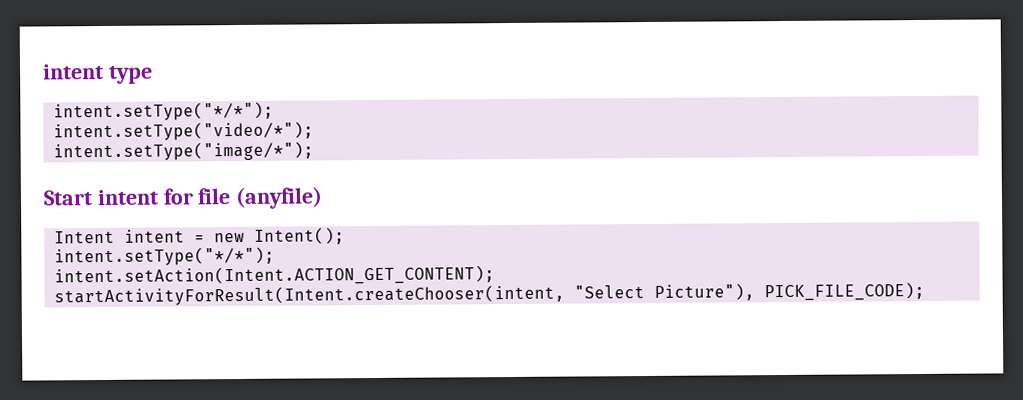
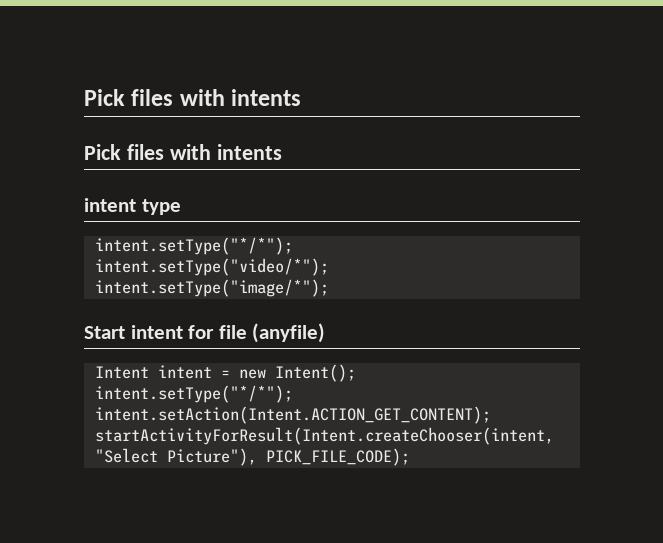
(42, 71) none -> [84,89,302,106] [84,144,282,160] Pick files with intents // Pick files with intents //

